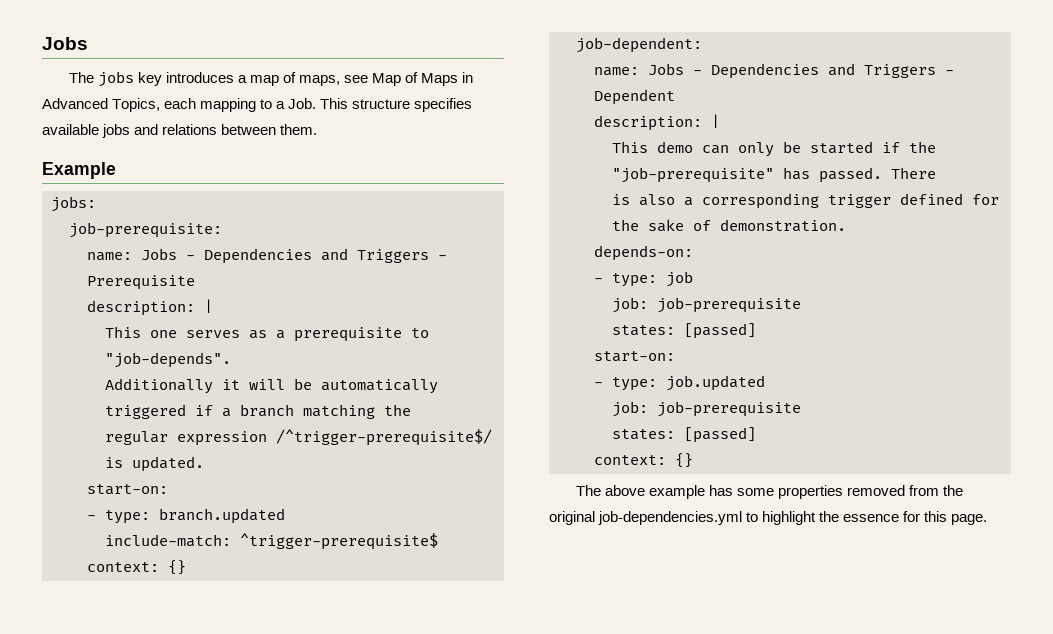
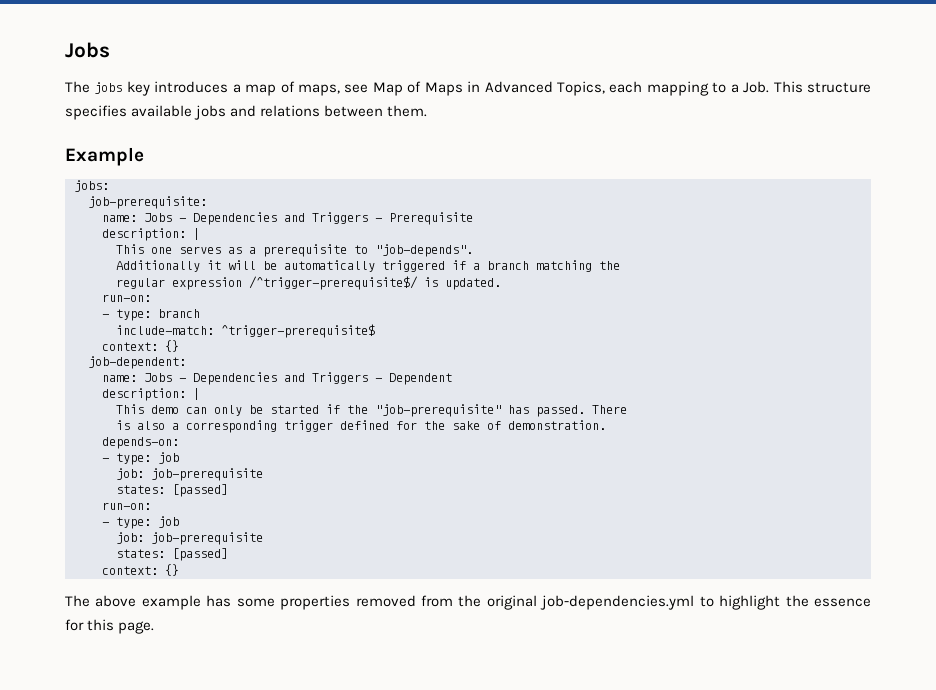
[87,484,168,495] [87,508,285,524] start-on: // - type: branch.updated -> [102,294,151,302] [102,309,200,321] run-on: // - type: branch
[594,351,675,362] [594,375,765,391] start-on: // - type: job.updated -> [102,502,151,510] [102,516,179,529] run-on: // - type: job

